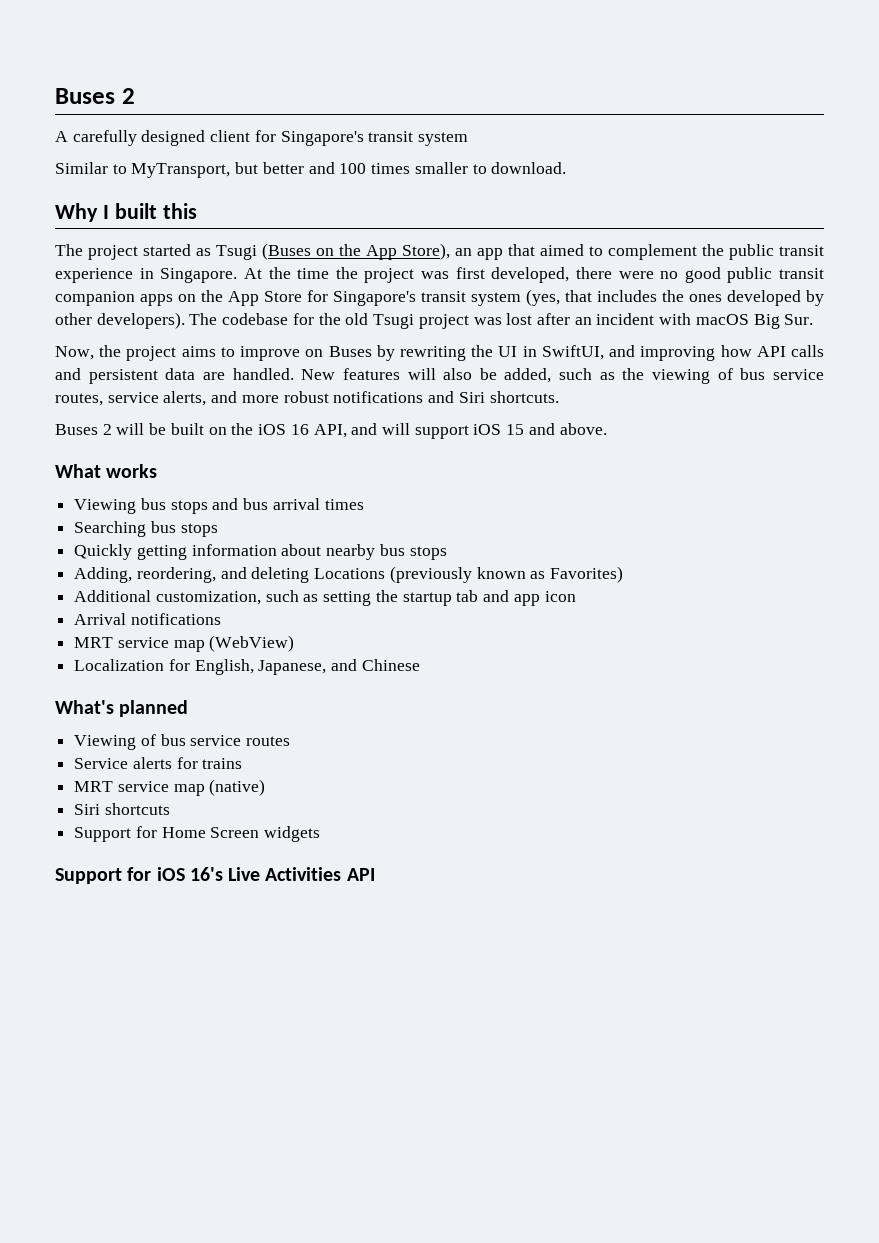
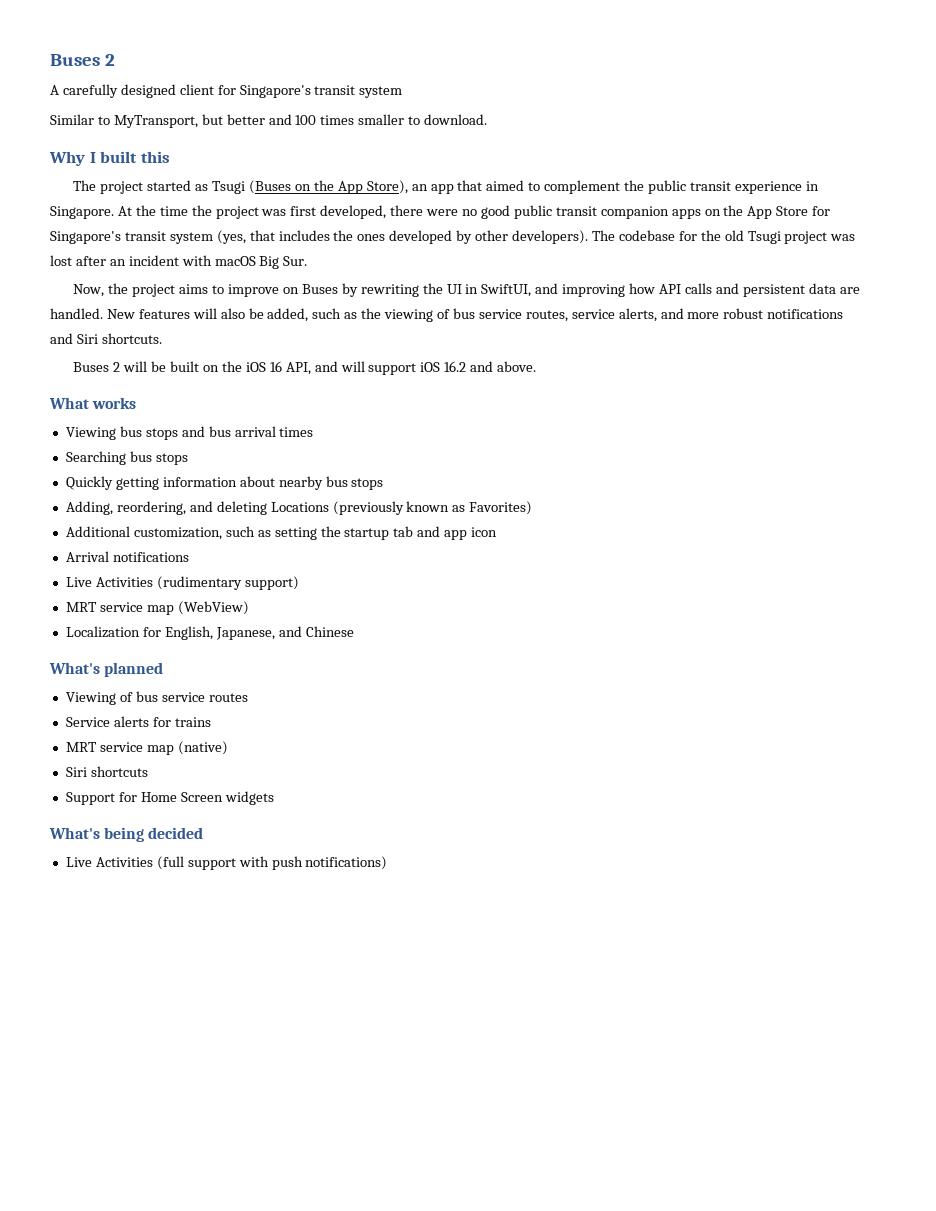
[506,424,525,435] 15 -> [444,361,467,372] 16.2
(221, 619) none -> [65,576,299,590] // Live Activities (rudimentary support)
[55,867,375,884] Support for iOS 16's Live Activities API -> [49,827,204,842] [65,856,388,870] What's being decided // Live Activities (full support with push notifications)

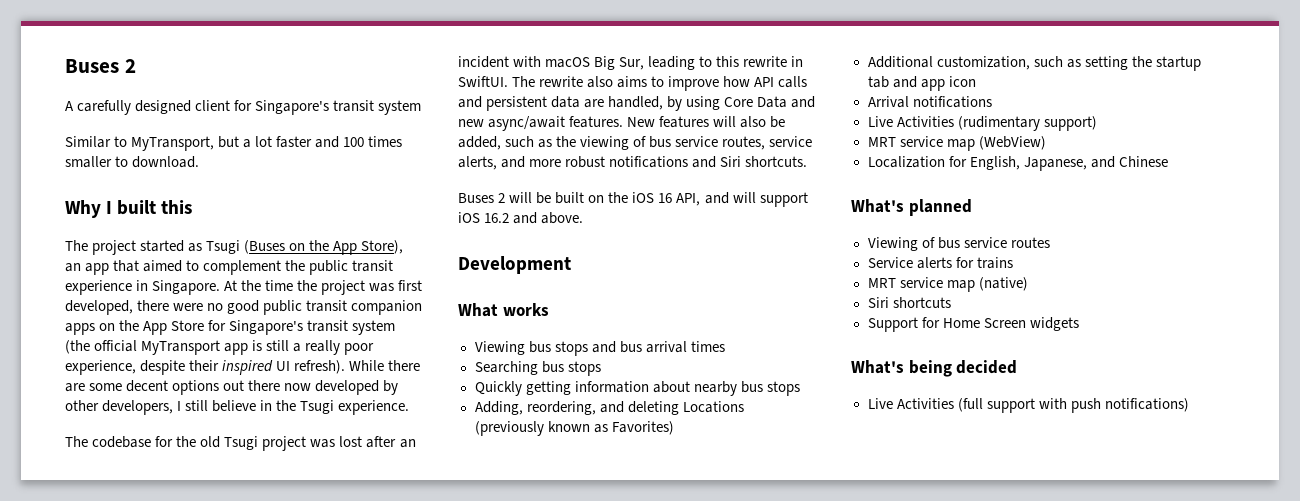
[226,114,265,125] better -> [243,136,313,148] a lot faster
[216,230,589,244] (yes, that includes the ones developed by other developers). -> [65,340,375,355] [65,360,421,375] [65,380,399,395] [65,400,410,415] (the official MyTransport app is still a really poor experience, despite their inspired UI refresh). While there are some decent options out there now developed by other developers, I still believe in the Tsugi experience. //
[283,256,308,266] [73,283,626,297] Sur. // Now, the project aims to improve on Buses by rewriting the UI in SwiftUI, and improving -> [619,56,804,70] [458,76,720,91] Sur, leading to this rewrite in SwiftUI. The rewrite also aims to improve
[50,308,103,319] handled. -> [608,96,816,111] [458,116,624,131] handled, by using Core Data and new async/await features.
(537, 366) none -> [458,256,571,274] // Development

